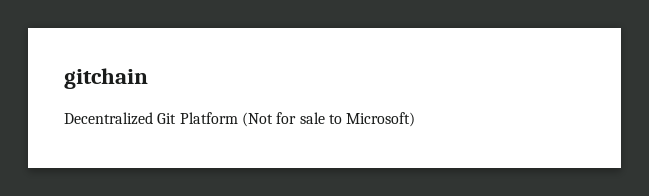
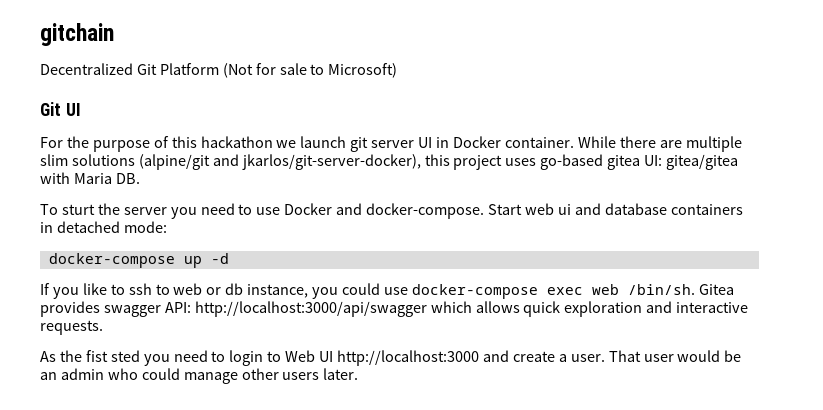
(416, 119) none -> [40,102,81,116] [40,136,742,152] [40,154,739,170] [40,172,140,184] [40,203,743,219] [40,221,167,233] [48,253,229,268] [40,283,734,299] [40,301,749,317] [40,320,103,335] [40,350,742,366] [40,368,359,384] // Git UI // For the purpose of this hackathon we launch git server UI in Docker container. While there are multiple slim solutions (alpine/git and jkarlos/git-server-docker), this project uses go-based gitea UI: gitea/gitea with Maria DB. // To sturt the server you need to use Docker and docker-compose. Start web ui and database containers in detached mode: // docker-compose up -d // If you like to ssh to web or db instance, you could use docker-compose exec web /bin/sh. Gitea provides swagger API: http://localhost:3000/api/swagger which allows quick exploration and interactive requests. // As the fist sted you need to login to Web UI http://localhost:3000 and create a user. That user would be an admin who could manage other users later.

